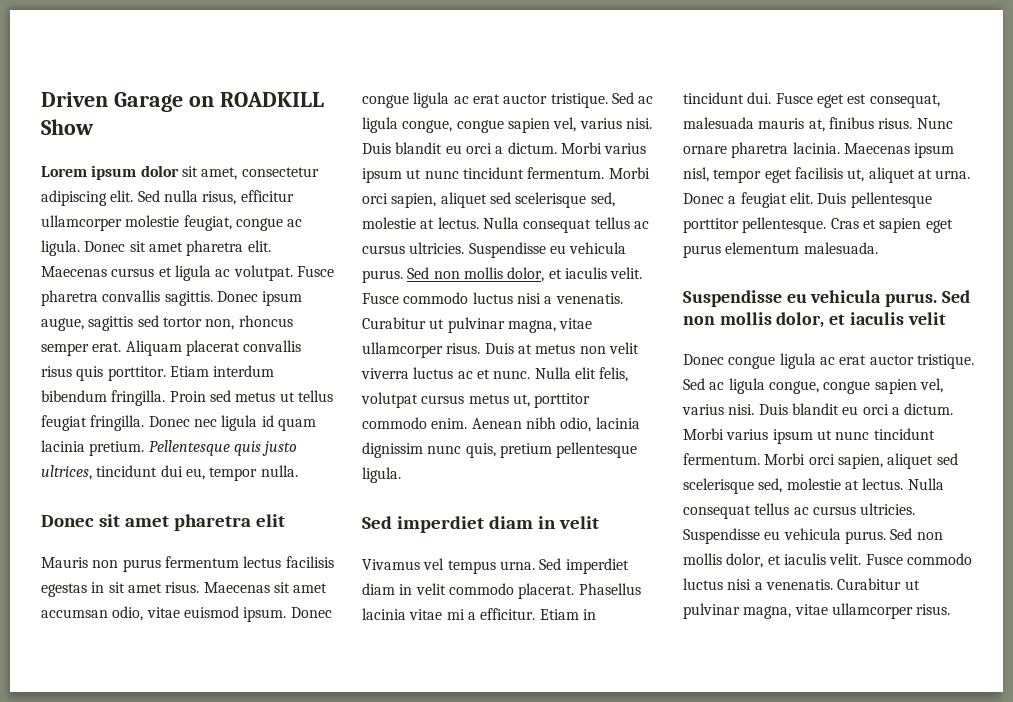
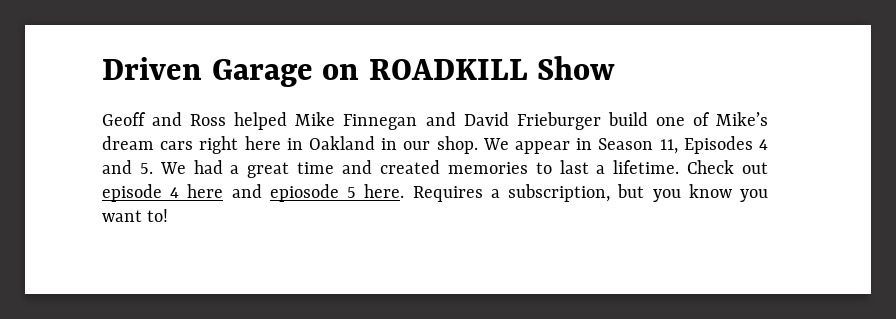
[41,165,319,180] [41,190,294,206] [41,215,303,231] [41,240,271,256] [41,265,334,281] [41,290,303,306] [41,315,293,331] [41,340,302,356] [41,365,275,381] [41,390,333,406] [41,415,316,431] [41,440,298,456] [41,465,298,481] [41,514,285,531] [41,556,334,572] [41,582,328,597] [41,606,332,622] [362,92,654,108] [362,117,652,133] [362,142,647,154] [362,167,650,183] [362,192,615,208] [362,217,649,233] [362,242,627,258] [362,267,643,283] [362,292,623,304] [362,317,593,333] [362,342,639,358] [361,367,629,382] [361,392,591,408] [362,417,640,432] [362,442,638,458] [362,467,401,483] [362,516,599,533] [362,558,629,574] [362,583,641,599] [362,608,596,620] [683,92,940,108] [683,117,953,132] [683,142,955,158] [683,167,971,183] [683,192,932,208] [683,217,953,233] [683,242,878,258] [683,290,970,307] [683,312,946,328] [683,353,974,369] [683,378,943,394] [682,403,954,415] [683,428,935,444] [683,453,958,469] [683,478,944,494] [683,503,916,519] [683,528,943,544] [683,553,972,568] [683,578,920,590] [683,603,951,619] Lorem ipsum dolor sit amet, consectetur adipiscing elit. Sed nulla risus, efficitur ullamcorper molestie feugiat, congue ac ligula. Donec sit amet pharetra elit. Maecenas cursus et ligula ac volutpat. Fusce pharetra convallis sagittis. Donec ipsum augue, sagittis sed tortor non, rhoncus semper erat. Aliquam placerat convallis risus quis porttitor. Etiam interdum bibendum fringilla. Proin sed metus ut tellus feugiat fringilla. Donec nec ligula id quam lacinia pretium. Pellentesque quis justo ultrices, tincidunt dui eu, tempor nulla. // Donec sit amet pharetra elit // Mauris non purus fermentum lectus facilisis egestas in sit amet risus. Maecenas sit amet accumsan odio, vitae euismod ipsum. Donec congue ligula ac erat auctor tristique. Sed ac ligula congue, congue sapien vel, varius nisi. Duis blandit eu orci a dictum. Morbi varius ipsum ut nunc tincidunt fermentum. Morbi orci sapien, aliquet sed scelerisque sed, molestie at lectus. Nulla consequat tellus ac cursus ultricies. Suspendisse eu vehicula purus. Sed non mollis dolor, et iaculis velit. Fusce commodo luctus nisi a venenatis. Curabitur ut pulvinar magna, vitae ullamcorper risus. Duis at metus non velit viverra luctus ac et nunc. Nulla elit felis, volutpat cursus metus ut, porttitor commodo enim. Aenean nibh odio, lacinia dignissim nunc quis, pretium pellentesque ligula. // Sed imperdiet diam in velit // Vivamus vel tempus urna. Sed imperdiet diam in velit commodo placerat. Phasellus lacinia vitae mi a efficitur. Etiam in tincidunt dui. Fusce eget est consequat, malesuada mauris at, finibus risus. Nunc ornare pharetra lacinia. Maecenas ipsum nisl, tempor eget facilisis ut, aliquet at urna. Donec a feugiat elit. Duis pellentesque porttitor pellentesque. Cras et sapien eget purus elementum malesuada. // Suspendisse eu vehicula purus. Sed non mollis dolor, et iaculis velit // Donec congue ligula ac erat auctor tristique. Sed ac ligula congue, congue sapien vel, varius nisi. Duis blandit eu orci a dictum. Morbi varius ipsum ut nunc tincidunt fermentum. Morbi orci sapien, aliquet sed scelerisque sed, molestie at lectus. Nulla consequat tellus ac cursus ultricies. Suspendisse eu vehicula purus. Sed non mollis dolor, et iaculis velit. Fusce commodo luctus nisi a venenatis. Curabitur ut pulvinar magna, vitae ullamcorper risus. -> [102,112,768,130] [102,136,768,154] [102,160,769,178] [102,184,768,202] [102,209,169,222] Geoff and Ross helped Mike Finnegan and David Frieburger build one of Mike’s dream cars right here in Oakland in our shop. We appear in Season 11, Episodes 4 and 5. We had a great time and created memories to last a lifetime. Check out episode 4 here and epiosode 5 here. Requires a subscription, but you know you want to!

